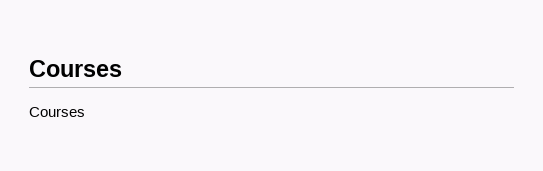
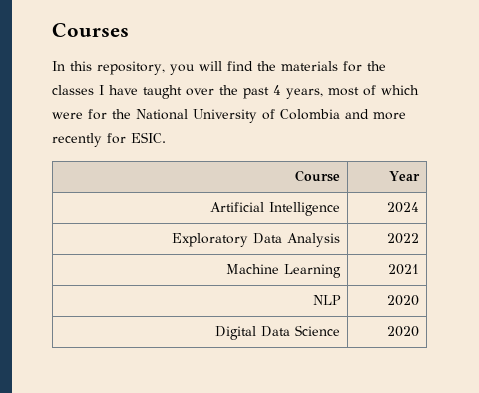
[29,107,85,117] Courses -> [52,61,386,75] [52,85,419,99] [52,109,406,123] [52,132,166,147] [295,170,341,182] [389,171,421,181] [210,202,341,216] [387,202,420,213] [172,233,341,247] [387,233,420,244] [226,264,342,278] [388,264,420,275] [313,295,342,305] [387,295,420,306] [215,325,341,340] [387,326,420,337] In this repository, you will find the materials for the classes I have taught over the past 4 years, most of which were for the National University of Colombia and more recently for ESIC. // Course | Year // Artificial Intelligence | 2024 // Exploratory Data Analysis | 2022 // Machine Learning | 2021 // NLP | 2020 // Digital Data Science | 2020

